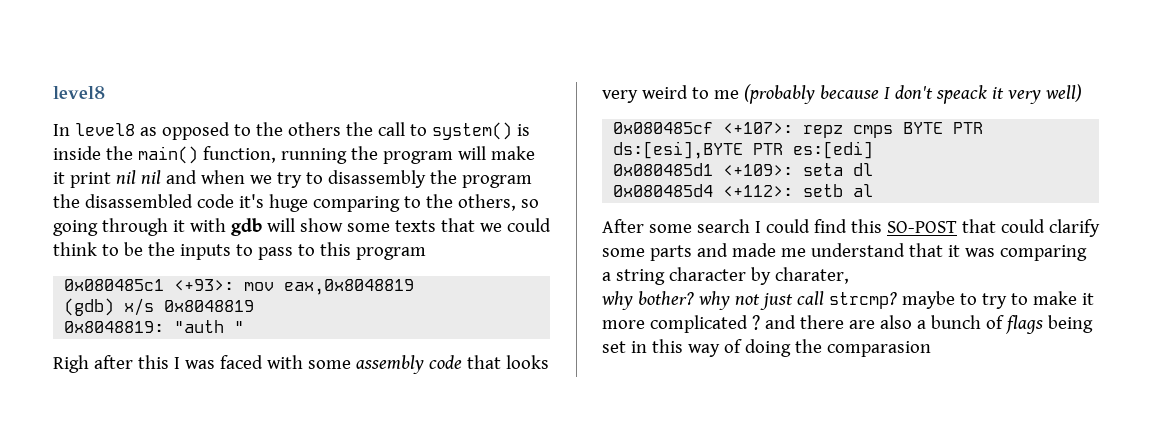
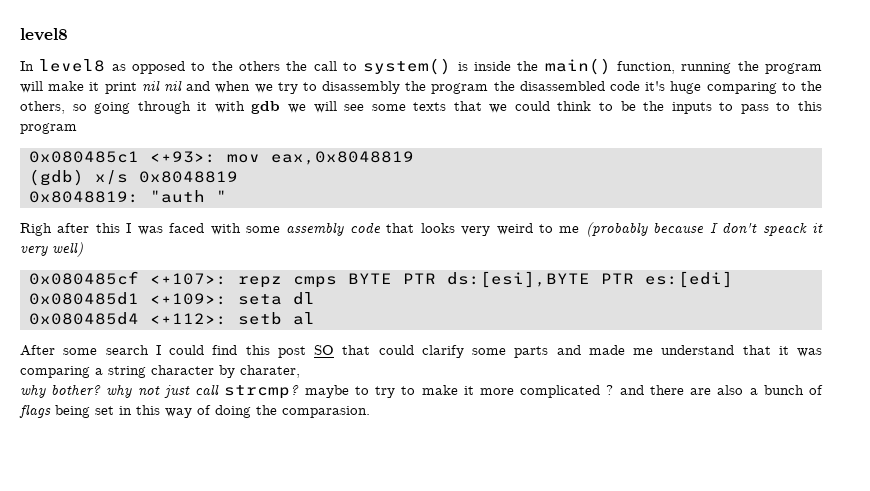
[266,218,343,232] will show -> [287,101,365,113] we will see
[886,221,957,233] SO-POST -> [277,345,334,358] post SO
[826,341,931,357] comparasion -> [282,406,370,418] comparasion.

